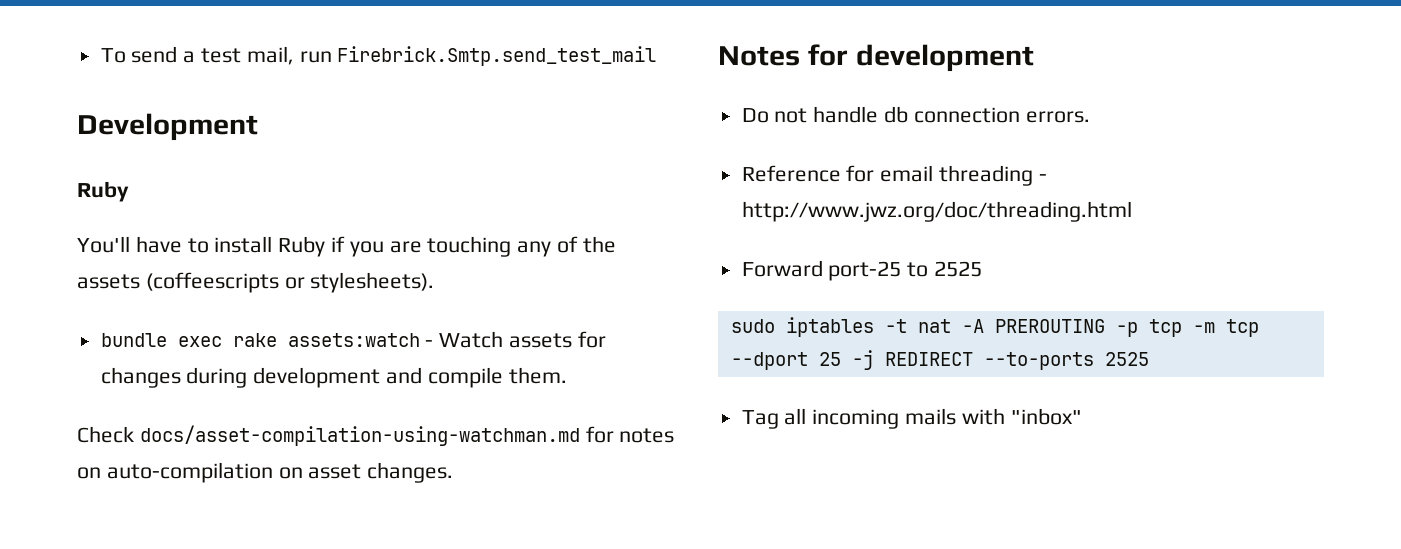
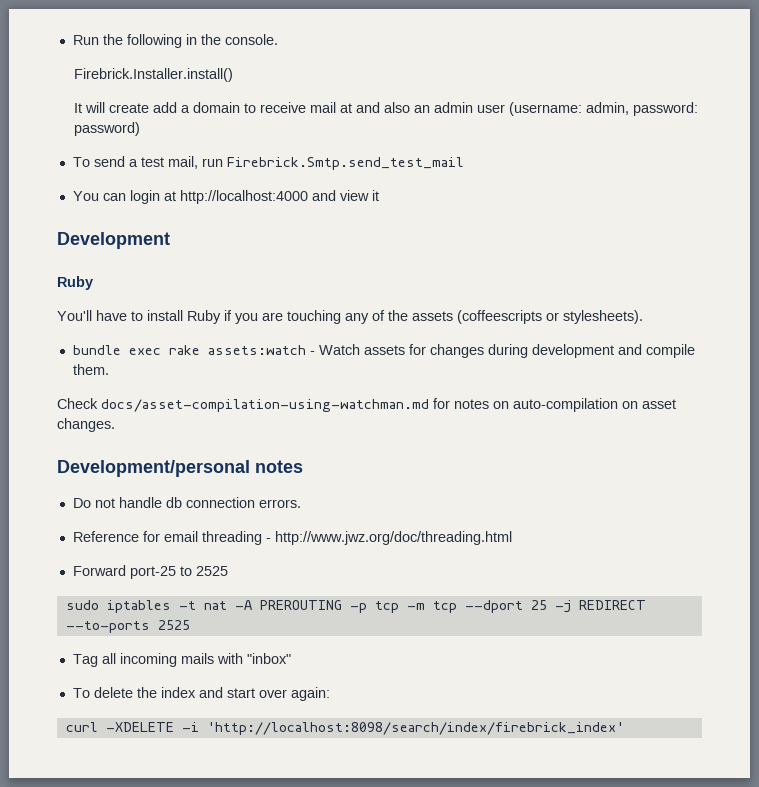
(100, 55) none -> [72,34,278,48] [74,68,234,82] [74,102,699,116] [74,122,141,136] Run the following in the console. // Firebrick.Installer.install() // It will create add a domain to receive mail at and also an admin user (username: admin, password: password) //
(657, 56) none -> [72,190,379,204] // You can login at http://localhost:4000 and view it
[718,44,1034,72] Notes for development -> [57,460,303,477] Development/personal notes
(1082, 416) none -> [72,687,330,701] [65,722,624,735] // To delete the index and start over again: // curl -XDELETE -i 'http://localhost:8098/search/index/firebrick_index'

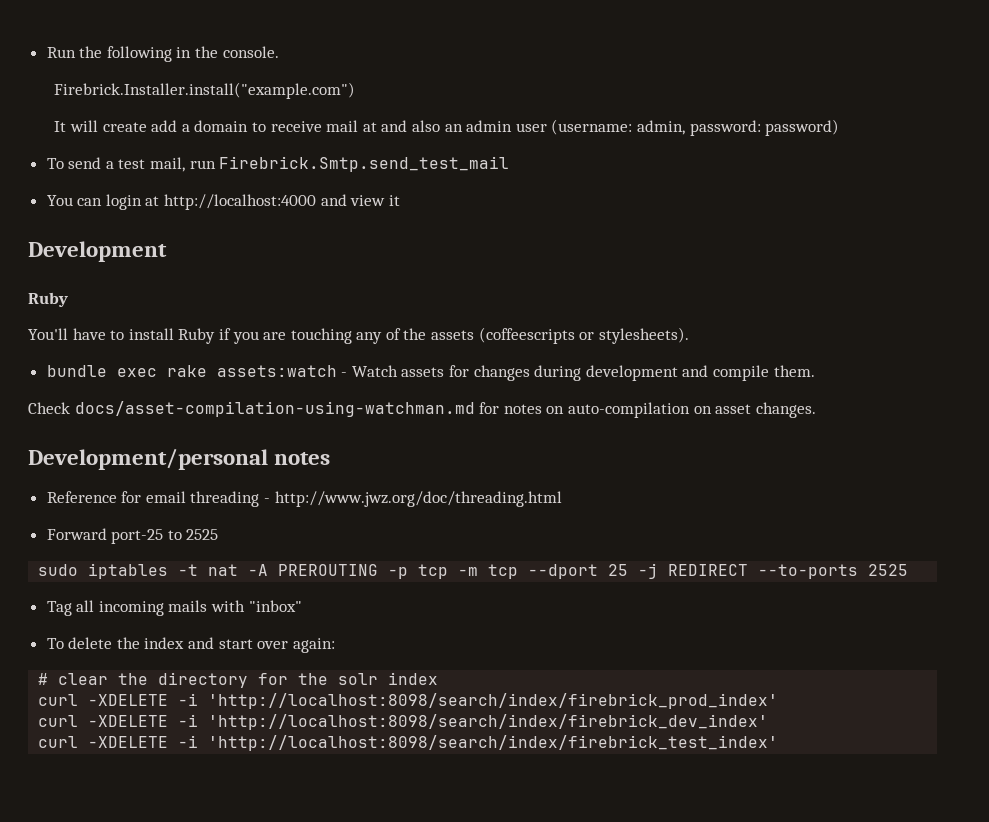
[74,68,234,82] Firebrick.Installer.install() -> [54,82,356,99] Firebrick.Installer.install("example.com")
[72,497,301,508] // Do not handle db connection errors. -> (331, 458) none
[65,722,624,735] curl -XDELETE -i 'http://localhost:8098/search/index/firebrick_index' -> [38,672,439,688] [38,693,779,709] [38,714,769,730] [38,735,779,751] # clear the directory for the solr index // curl -XDELETE -i 'http://localhost:8098/search/index/firebrick_prod_index' // curl -XDELETE -i 'http://localhost:8098/search/index/firebrick_dev_index' // curl -XDELETE -i 'http://localhost:8098/search/index/firebrick_test_index'

